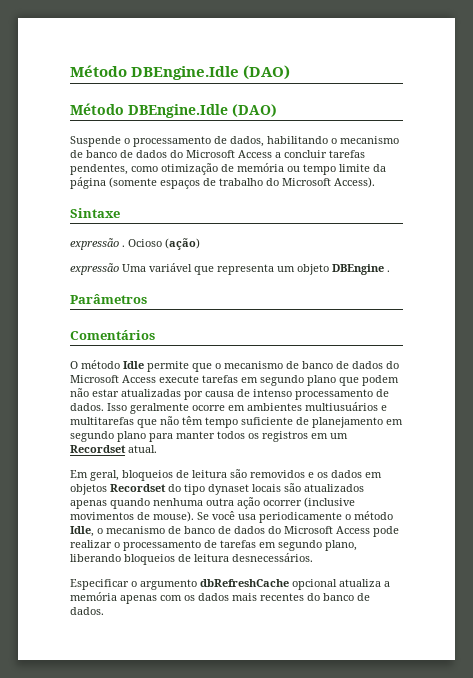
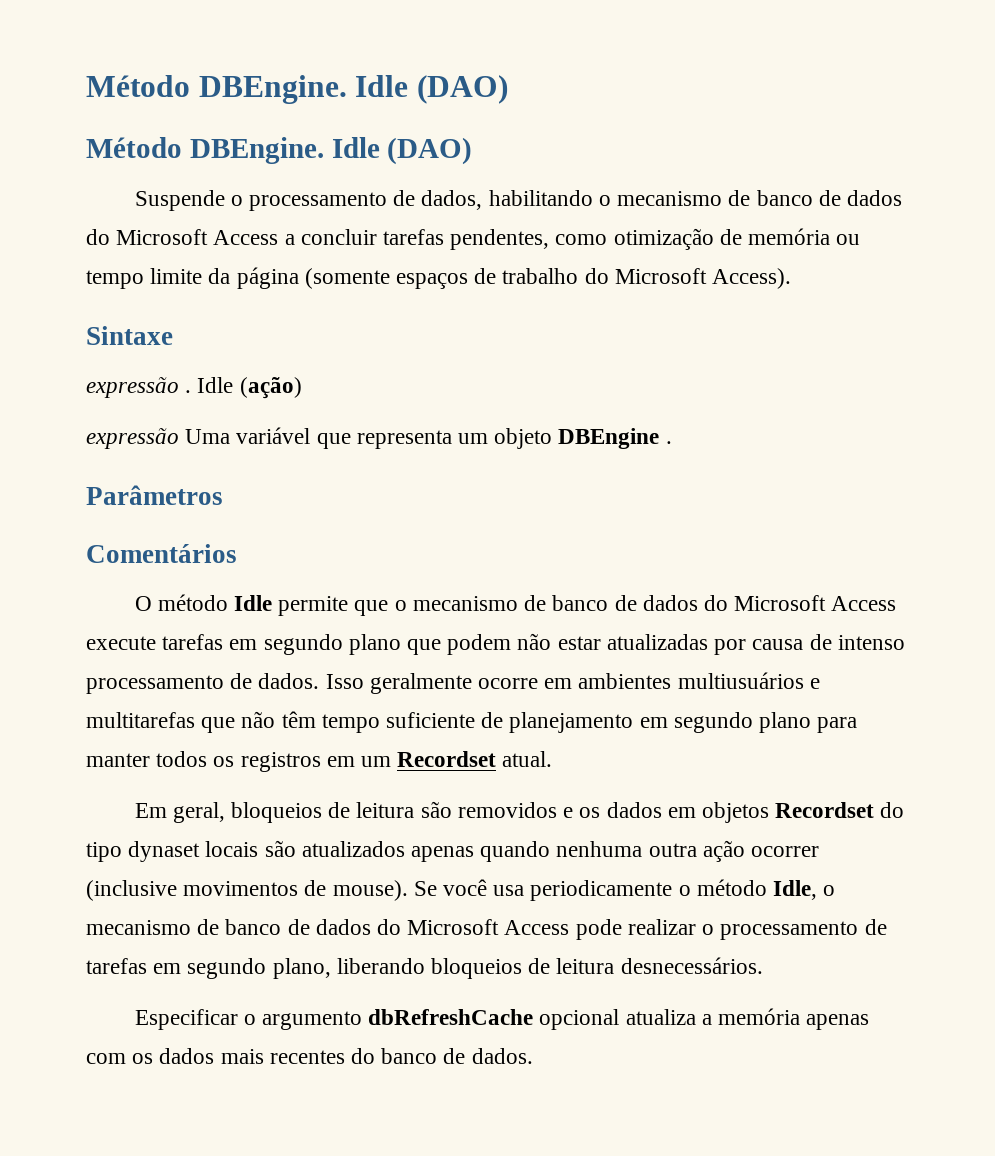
[70,65,240,80] Método DBEngine.Idle -> [86,75,409,104] Método DBEngine. Idle
[128,104,228,118] DBEngine.Idle -> [189,137,380,164] DBEngine. Idle
[128,239,162,247] Ocioso -> [197,377,234,393] Idle

